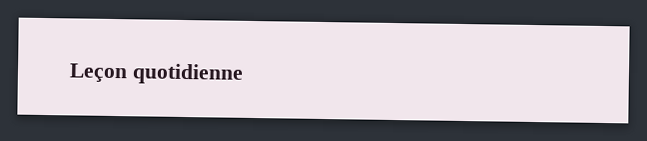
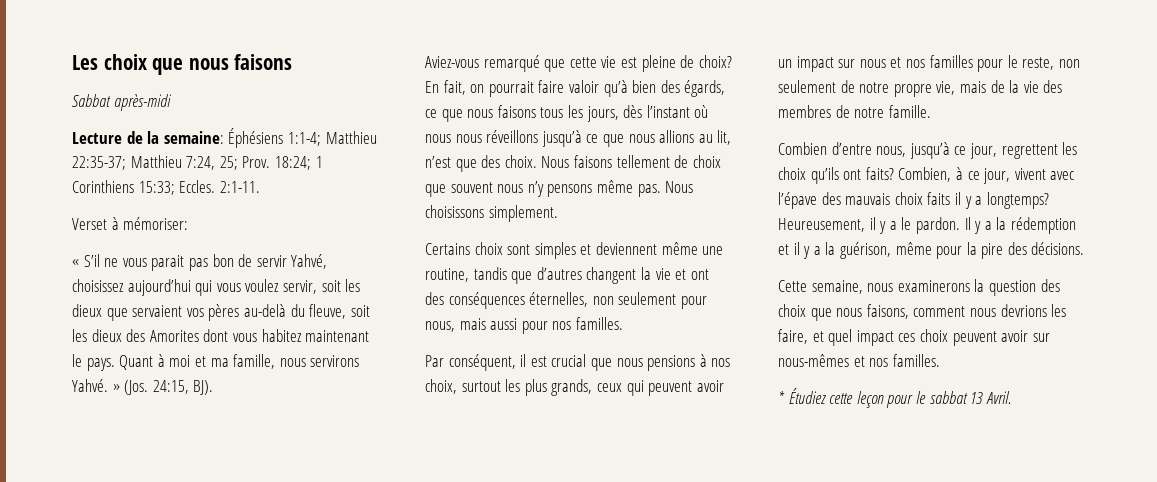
[69,63,244,85] Leçon quotidienne -> [72,54,293,75] [72,94,171,111] [72,128,377,148] [72,155,323,170] [72,180,260,195] [72,217,189,230] [72,254,328,271] [72,279,361,296] [72,304,370,321] [72,329,370,342] [72,354,360,371] [72,379,214,395] [425,55,732,72] [425,80,726,97] [425,105,709,122] [425,130,732,147] [425,155,721,172] [425,180,694,197] [425,205,558,222] [425,242,724,259] [425,267,709,284] [425,292,707,309] [425,317,623,334] [425,354,731,371] [425,379,724,396] [778,55,1080,72] [778,80,1063,97] [778,105,931,118] [778,142,1078,159] [778,167,1075,184] [778,192,1049,209] [778,217,1076,234] [778,242,1085,259] [778,279,1060,296] [778,304,1067,321] [778,329,1050,346] [778,354,940,367] [778,388,1011,408] Les choix que nous faisons // Sabbat après-midi // Lecture de la semaine: Éphésiens 1:1-4; Matthieu 22:35-37; Matthieu 7:24, 25; Prov. 18:24; 1 Corinthiens 15:33; Eccles. 2:1-11. // Verset à mémoriser: // « S’il ne vous parait pas bon de servir Yahvé, choisissez aujourd’hui qui vous voulez servir, soit les dieux que servaient vos pères au-delà du fleuve, soit les dieux des Amorites dont vous habitez maintenant le pays. Quant à moi et ma famille, nous servirons Yahvé. » (Jos. 24:15, BJ). // Aviez-vous remarqué que cette vie est pleine de choix? En fait, on pourrait faire valoir qu’à bien des égards, ce que nous faisons tous les jours, dès l’instant où nous nous réveillons jusqu’à ce que nous allions au lit, n’est que des choix. Nous faisons tellement de choix que souvent nous n’y pensons même pas. Nous choisissons simplement. // Certains choix sont simples et deviennent même une routine, tandis que d’autres changent la vie et ont des conséquences éternelles, non seulement pour nous, mais aussi pour nos familles. // Par conséquent, il est crucial que nous pensions à nos choix, surtout les plus grands, ceux qui peuvent avoir un impact sur nous et nos familles pour le reste, non seulement de notre propre vie, mais de la vie des membres de notre famille. // Combien d’entre nous, jusqu’à ce jour, regrettent les choix qu’ils ont faits? Combien, à ce jour, vivent avec l’épave des mauvais choix faits il y a longtemps? Heureusement, il y a le pardon. Il y a la rédemption et il y a la guérison, même pour la pire des décisions. // Cette semaine, nous examinerons la question des choix que nous faisons, comment nous devrions les faire, et quel impact ces choix peuvent avoir sur nous-mêmes et nos familles. // * Étudiez cette leçon pour le sabbat 13 Avril.

